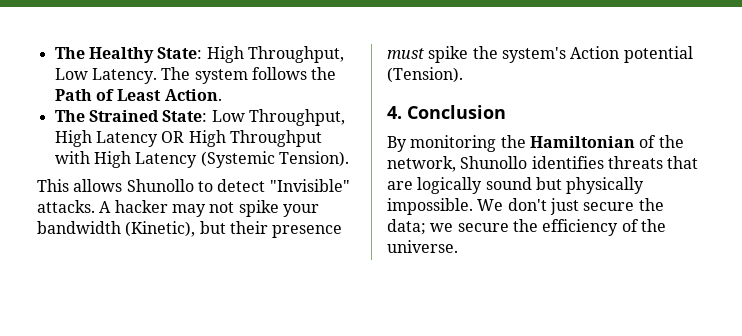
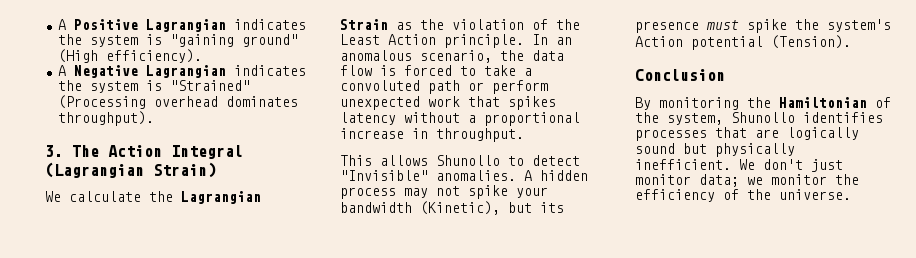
[54,46,344,63] [54,67,337,84] [54,89,222,101] [54,109,345,126] [54,130,322,147] [54,151,349,168] The Healthy State: High Throughput, Low Latency. The system follows the Path of Least Action. // The Strained State: Low Throughput, High Latency OR High Throughput with High Latency (Systemic Tension). -> [57,19,306,32] [57,34,298,47] [57,49,202,63] [57,65,306,78] [57,80,250,93] [57,95,298,109] [57,111,154,126] [45,145,243,159] [45,162,216,178] [45,191,261,204] [340,19,580,30] [340,34,572,48] [340,50,564,63] [340,65,532,76] [340,80,548,94] [340,96,556,110] [340,112,580,126] [340,128,524,142] A Positive Lagrangian indicates the system is "gaining ground" (High efficiency). // A Negative Lagrangian indicates the system is "Strained" (Processing overhead dominates throughput). // 3. The Action Integral (Lagrangian Strain) // We calculate the Lagrangian Strain as the violation of the Least Action principle. In an anomalous scenario, the data flow is forced to take a convoluted path or perform unexpected work that spikes latency without a proportional increase in throughput.
[37,200,168,213] attacks. A hacker -> [436,170,588,181] [340,187,396,199] anomalies. A hidden process
[229,221,268,234] their -> [540,202,564,213] its
[387,106,402,119] 4. -> (851, 42) none
[387,156,456,172] network, -> [667,113,723,125] system,
[607,156,663,169] threats -> [635,129,707,141] processes
[387,198,473,215] impossible. -> [635,159,731,170] inefficient.
[583,198,664,211] secure the -> [635,174,691,185] monitor
[457,223,509,232] secure -> [771,174,827,185] monitor

